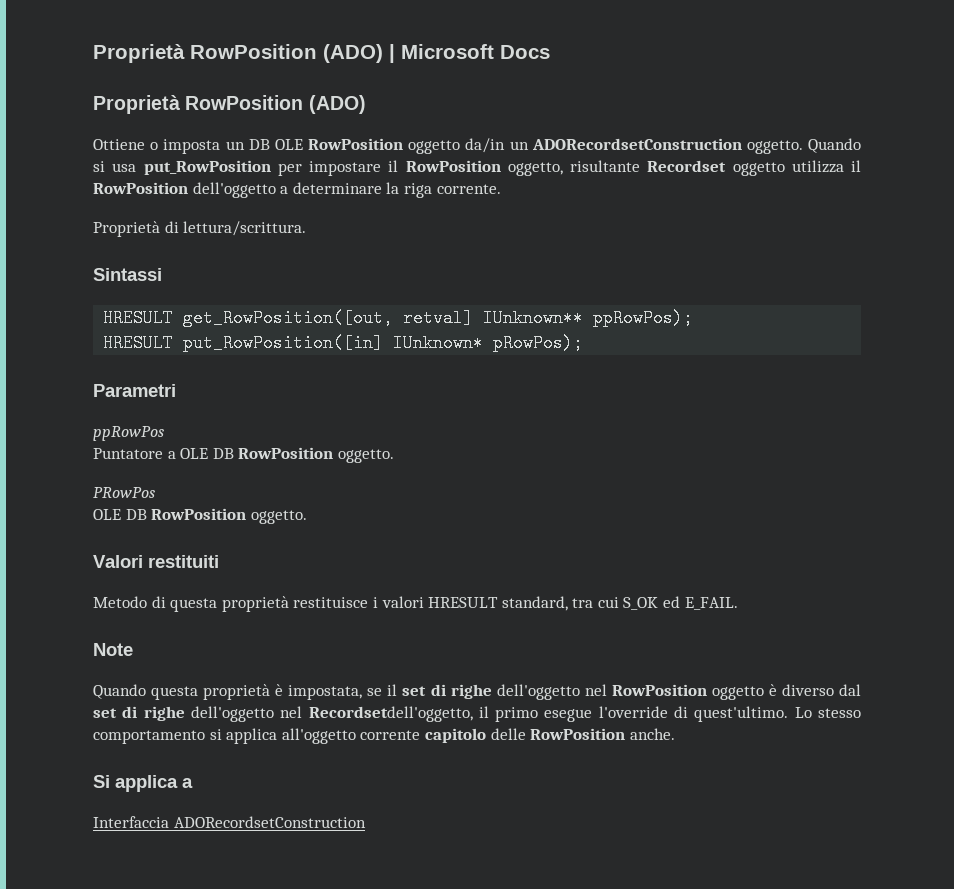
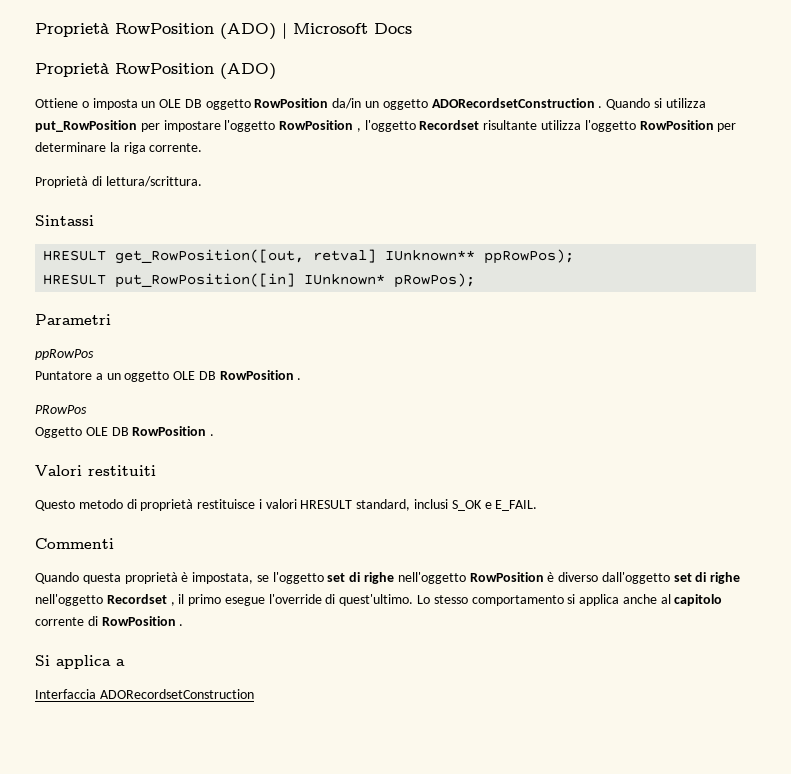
[248,138,803,154] DB OLE RowPosition oggetto da/in un ADORecordsetConstruction oggetto. -> [159,98,603,110] OLE DB oggetto RowPosition da/in un oggetto ADORecordsetConstruction .
[112,163,137,172] usa -> [665,98,706,108] utilizza
[388,160,861,176] [93,182,289,198] il RowPosition oggetto, risultante Recordset oggetto utilizza il RowPosition dell'oggetto a -> [224,120,737,132] l'oggetto RowPosition , l'oggetto Recordset risultante utilizza l'oggetto RowPosition per
[180,447,394,463] OLE DB RowPosition oggetto. -> [106,370,302,382] un oggetto OLE DB RowPosition .
[93,508,307,524] OLE DB RowPosition oggetto. -> [35,426,215,438] Oggetto OLE DB RowPosition .
[93,596,218,612] Metodo di questa -> [35,499,137,511] Questo metodo di
[572,596,681,610] tra cui S_OK ed -> [414,499,492,511] inclusi S_OK e
[93,643,133,656] Note -> [35,538,114,549] Commenti
[387,684,764,700] il set di righe dell'oggetto nel RowPosition oggetto -> [272,572,544,584] l'oggetto set di righe nell'oggetto RowPosition
[839,684,861,696] [93,706,473,722] dal set di righe dell'oggetto nel Recordsetdell'oggetto, -> [601,572,741,584] [35,594,175,606] dall'oggetto set di righe nell'oggetto Recordset ,
[281,728,675,744] all'oggetto corrente capitolo delle RowPosition anche. -> [622,594,723,606] [35,616,184,626] anche al capitolo corrente di RowPosition .

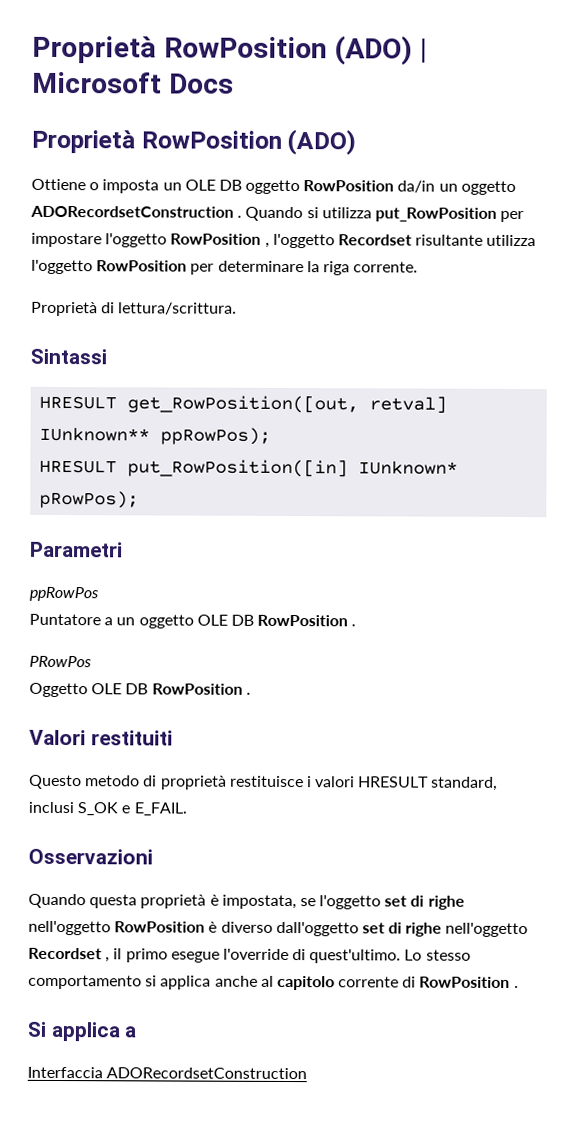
[35,538,114,549] Commenti -> [28,848,153,865] Osservazioni

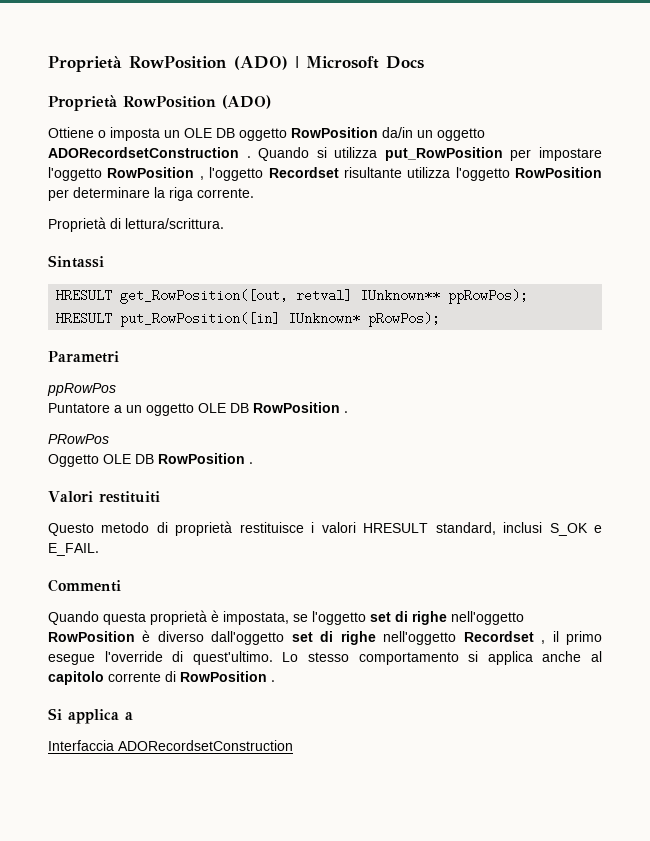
[28,848,153,865] Osservazioni -> [48,579,121,592] Commenti

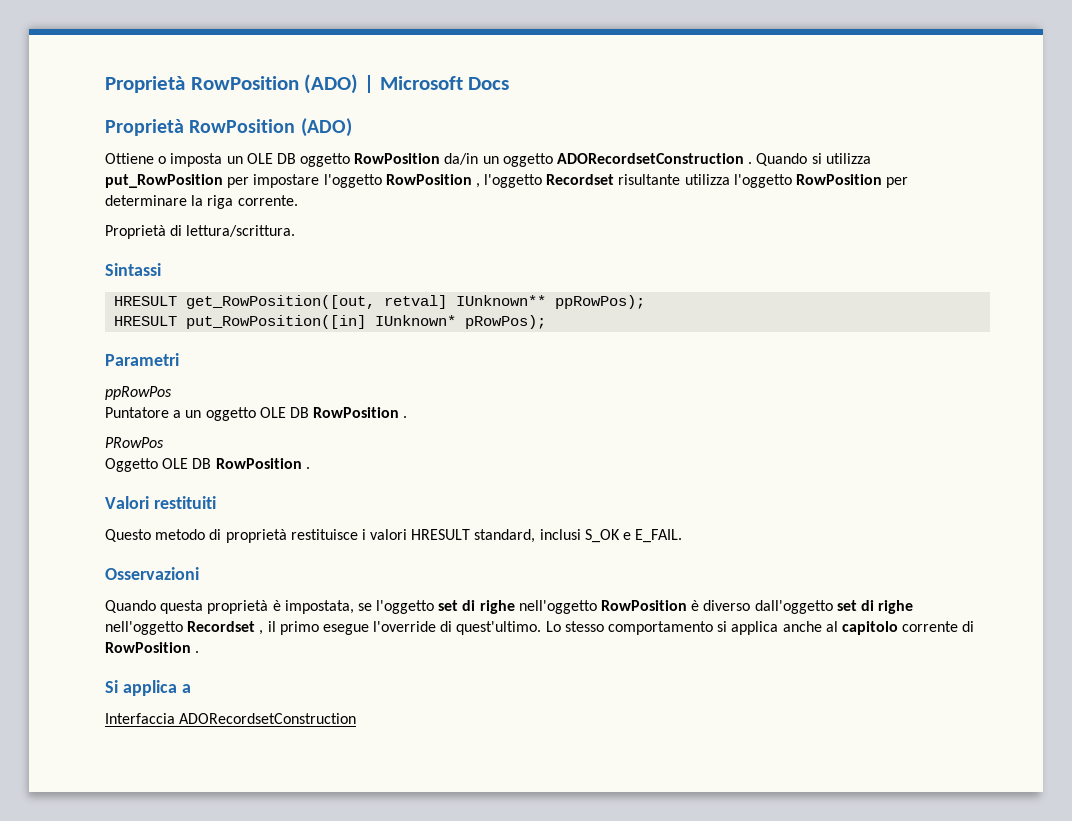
[48,579,121,592] Commenti -> [105,567,199,580] Osservazioni

